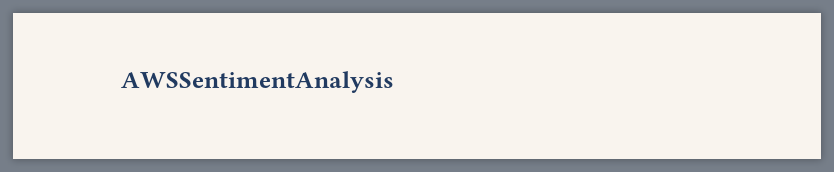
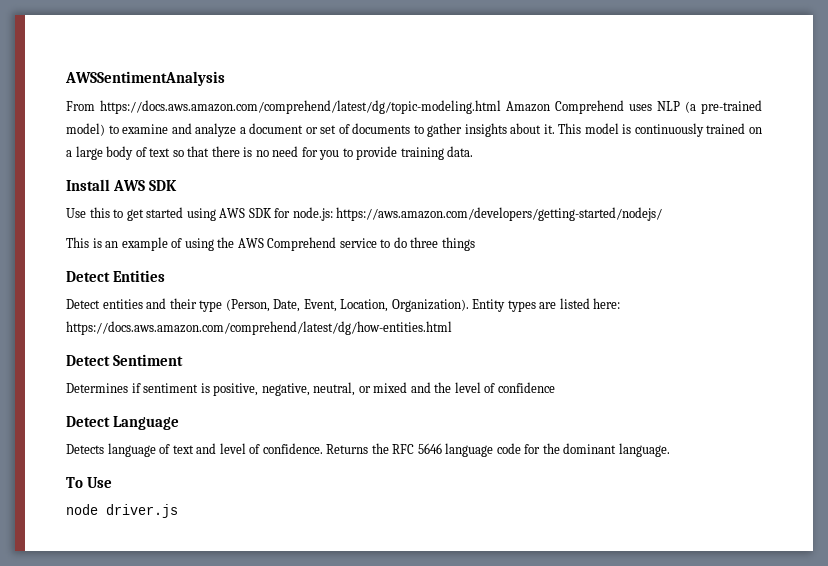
(394, 82) none -> [66,100,762,114] [66,123,762,137] [66,146,474,160] [66,179,177,191] [66,207,663,221] [66,237,475,251] [66,270,165,282] [66,298,621,312] [66,321,452,335] [66,354,183,366] [66,382,555,396] [66,416,179,430] [66,443,670,457] [66,477,112,488] [66,504,178,518] // From https://docs.aws.amazon.com/comprehend/latest/dg/topic-modeling.html Amazon Comprehend uses NLP (a pre-trained model) to examine and analyze a document or set of documents to gather insights about it. This model is continuously trained on a large body of text so that there is no need for you to provide training data. // Install AWS SDK // Use this to get started using AWS SDK for node.js: https://aws.amazon.com/developers/getting-started/nodejs/ // This is an example of using the AWS Comprehend service to do three things // Detect Entities // Detect entities and their type (Person, Date, Event, Location, Organization). Entity types are listed here: https://docs.aws.amazon.com/comprehend/latest/dg/how-entities.html // Detect Sentiment // Determines if sentiment is positive, negative, neutral, or mixed and the level of confidence // Detect Language // Detects language of text and level of confidence. Returns the RFC 5646 language code for the dominant language. // To Use // node driver.js

